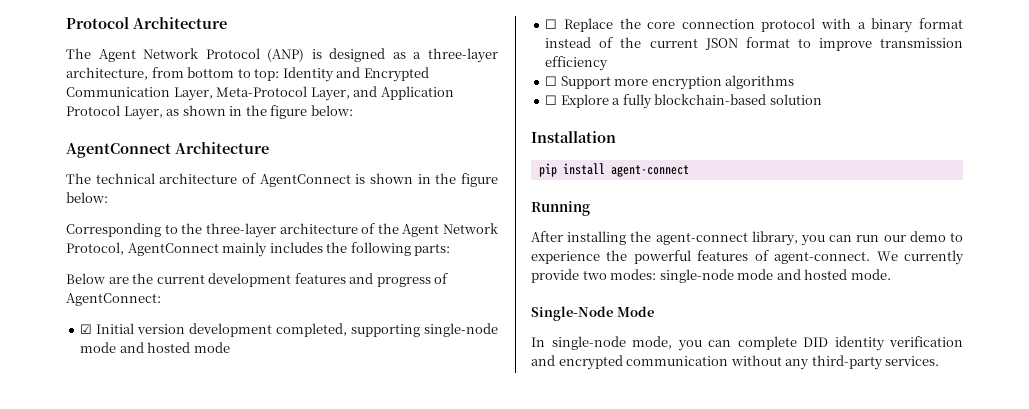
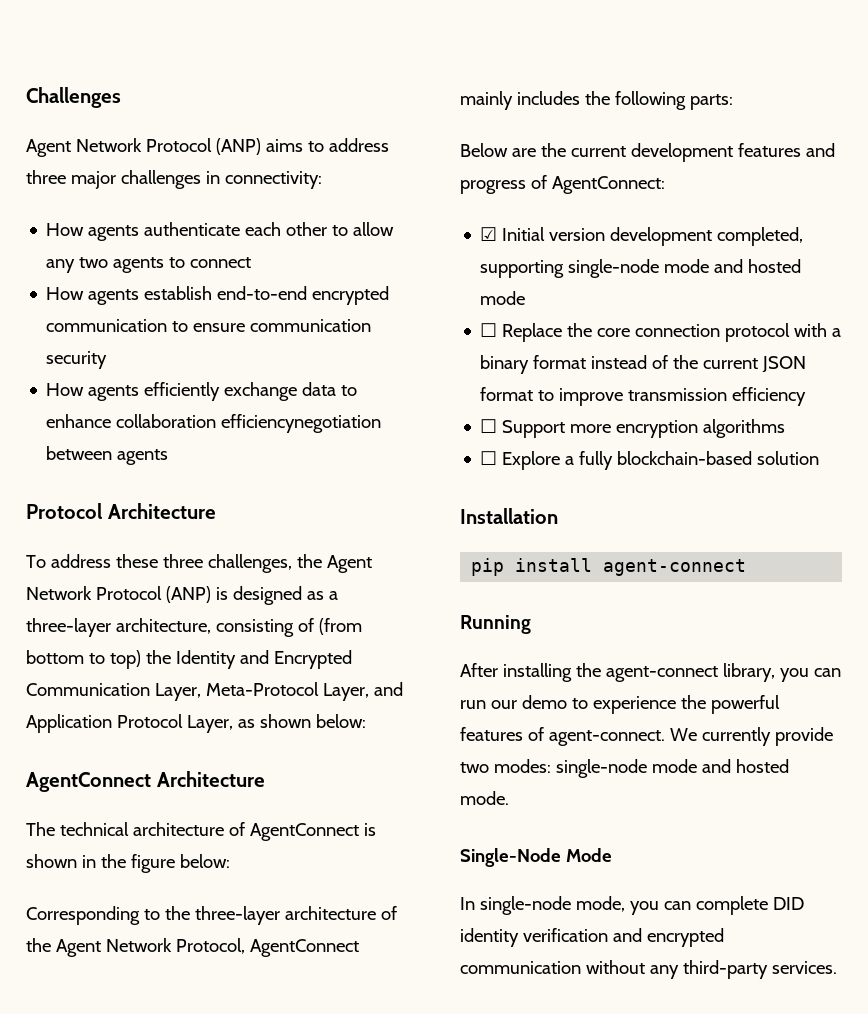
[66,17,227,29] [66,48,91,59] Protocol Architecture // The -> [26,87,121,108] [26,138,389,157] [26,170,322,189] [46,222,395,241] [46,257,252,273] [46,286,390,305] [46,319,372,332] [46,351,108,369] [46,382,358,401] [46,414,382,433] [46,446,169,465] [26,503,216,519] [26,554,322,573] Challenges // Agent Network Protocol (ANP) aims to address three major challenges in connectivity: // How agents authenticate each other to allow any two agents to connect // How agents establish end-to-end encrypted communication to ensure communication security // How agents efficiently exchange data to enhance collaboration efficiencynegotiation between agents // Protocol Architecture // To address these three challenges, the
[151,67,280,81] from bottom to top: -> [215,618,362,637] [26,650,171,669] consisting of (from bottom to top) the
[229,105,308,119] in the figure -> (311, 721) none

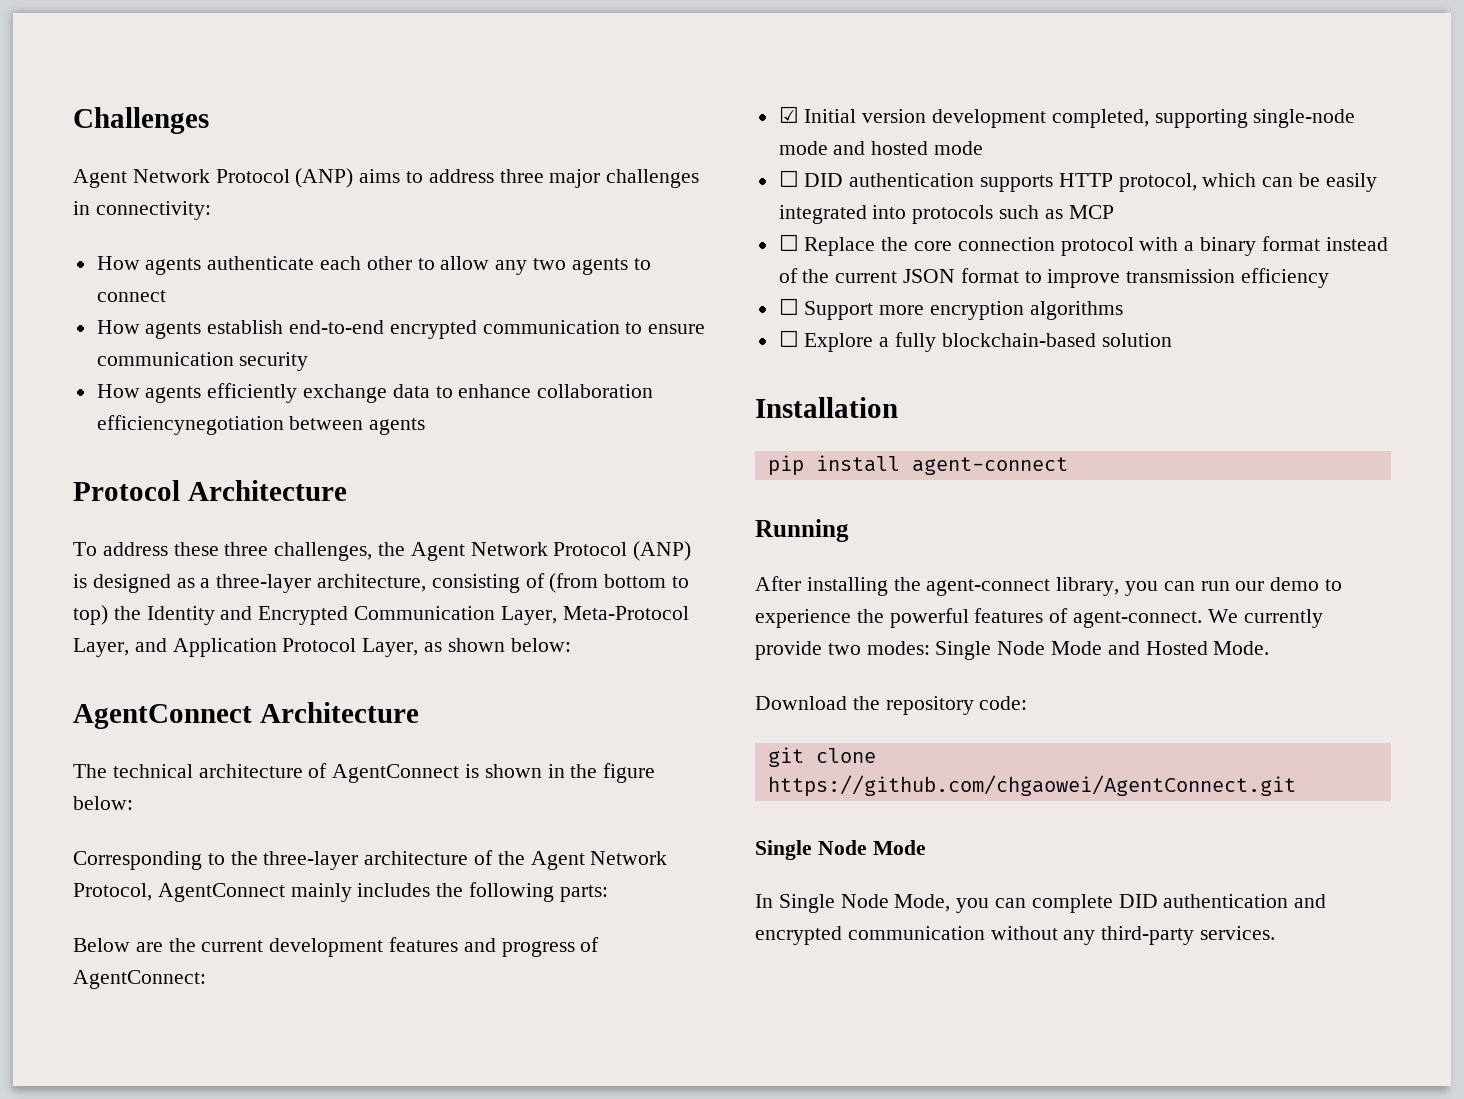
(526, 298) none -> [778,170,1377,192] [778,205,1114,224] // ☐ DID authentication supports HTTP protocol, which can be easily integrated into protocols such as MCP
[555,759,789,778] [460,791,509,805] [460,848,561,867] single-node mode and hosted mode. // Single-Node -> [935,641,1270,660] [755,696,1028,715] [767,747,876,767] [767,775,1296,797] [755,840,867,860] Single Node Mode and Hosted Mode. // Download the repository code: // git clone https://github.com/chgaowei/AgentConnect.git // Single Node
[479,896,625,915] single-node mode, -> [778,894,951,913] Single Node Mode,
[460,928,608,947] identity verification -> [1163,894,1289,908] authentication

